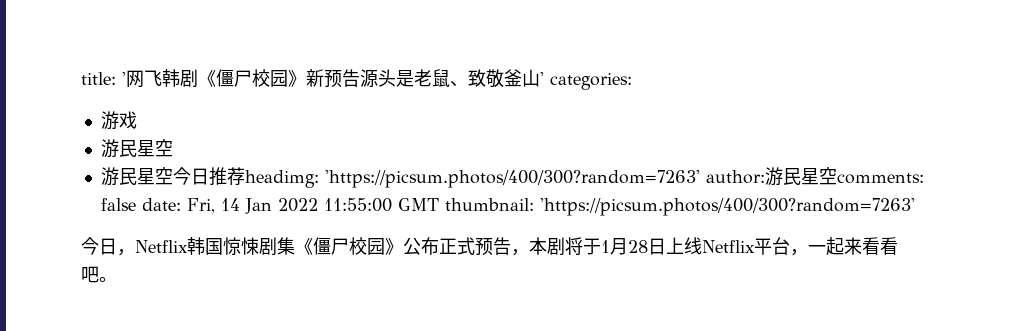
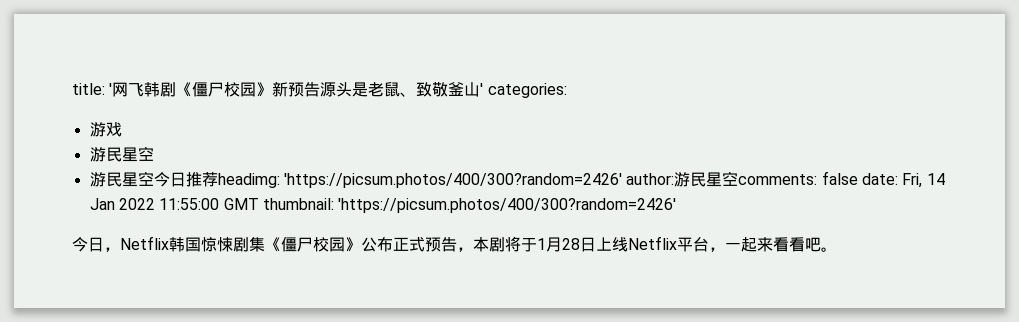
[324,170,700,188] 'https://picsum.photos/400/300?random=7263' -> [283,173,622,188] 'https://picsum.photos/400/300?random=2426'
[539,198,915,216] 'https://picsum.photos/400/300?random=7263' -> [338,198,677,213] 'https://picsum.photos/400/300?random=2426'

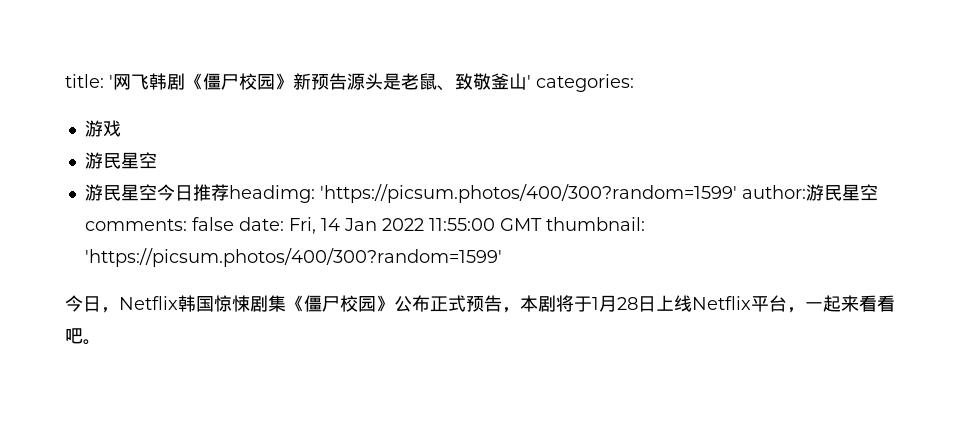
[283,173,622,188] 'https://picsum.photos/400/300?random=2426' -> [319,184,737,203] 'https://picsum.photos/400/300?random=1599'
[338,198,677,213] 'https://picsum.photos/400/300?random=2426' -> [84,248,502,267] 'https://picsum.photos/400/300?random=1599'

